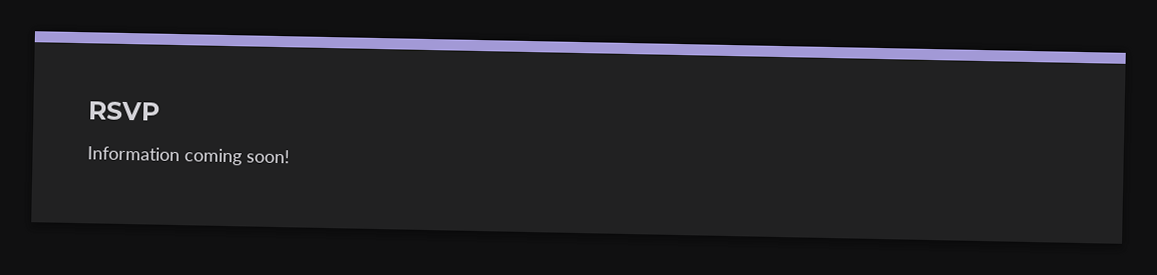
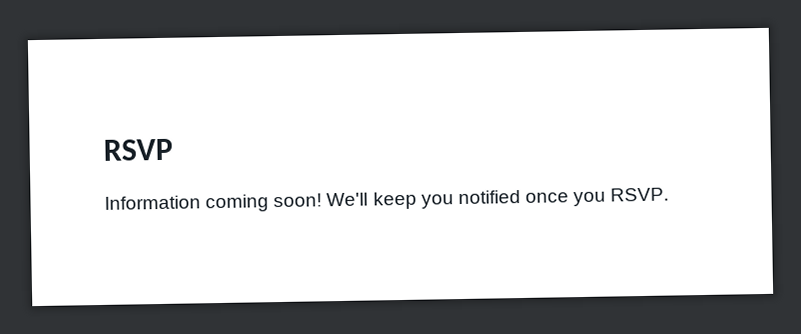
(290, 156) none -> [326,187,670,210] We'll keep you notified once you RSVP.

